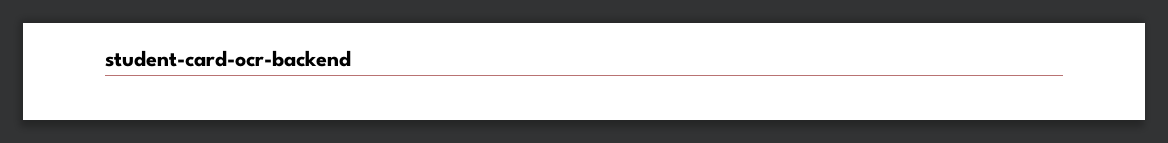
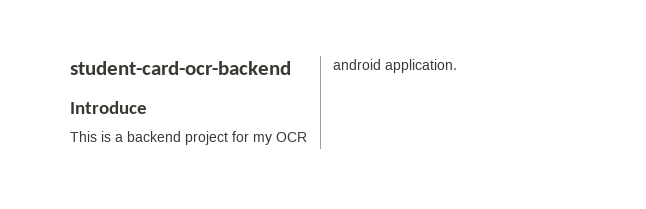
(351, 58) none -> [70,101,147,114] [70,131,307,145] [333,59,457,73] // Introduce // This is a backend project for my OCR android application.

